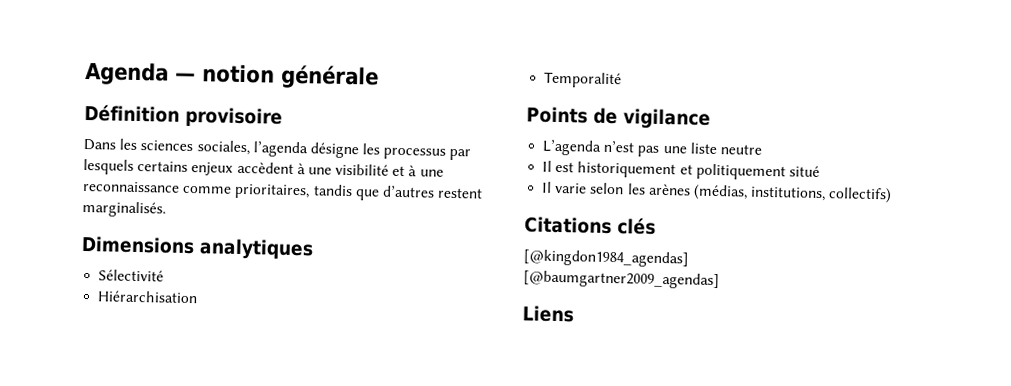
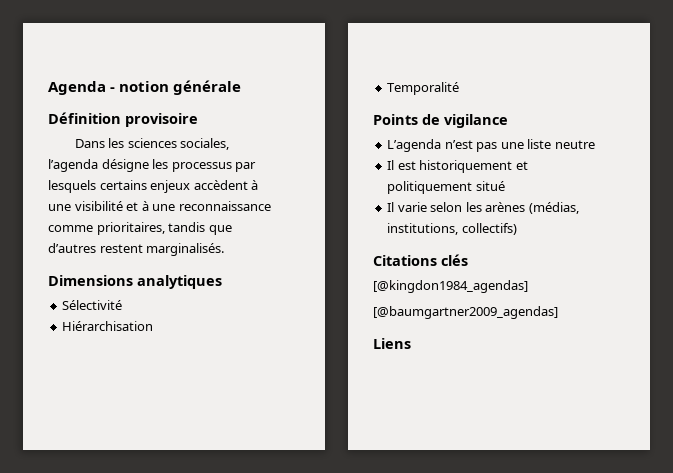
[175,72,196,82] — -> [110,87,116,92] -

